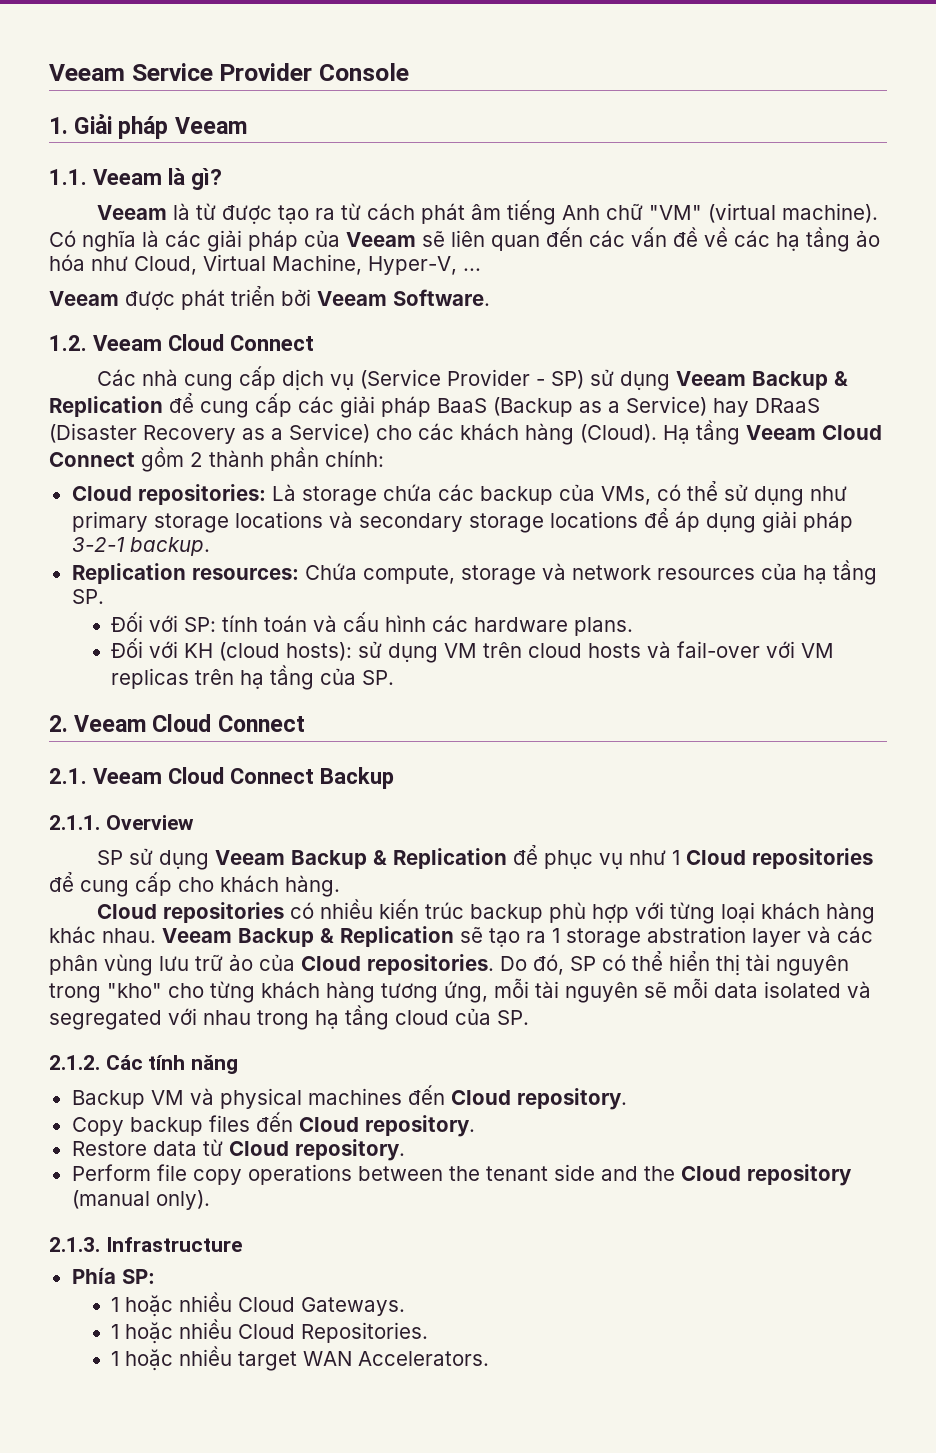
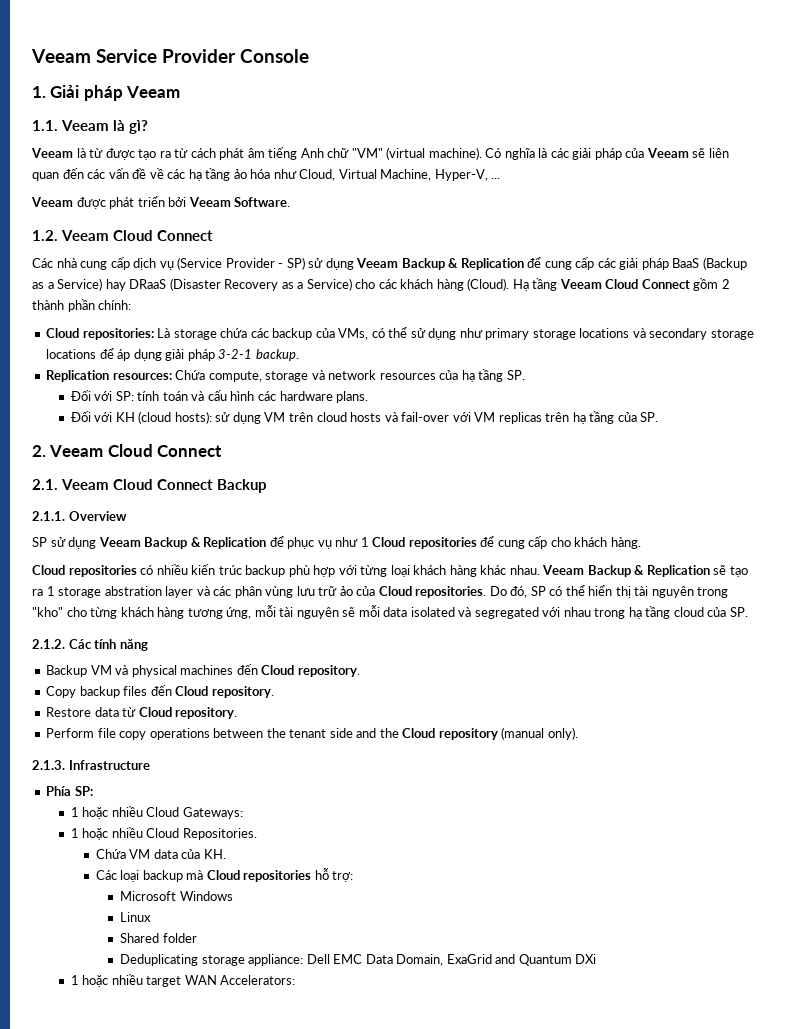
[301,1297,406,1316] Gateways. -> [182,807,243,819] Gateways:
(429, 1332) none -> [95,849,226,859] [95,868,354,882] [120,891,233,901] [120,912,152,922] [120,933,197,943] [120,954,597,966] // Chứa VM data của KH. // Các loại backup mà Cloud repositories hỗ trợ: // Microsoft Windows // Linux // Shared folder // Deduplicating storage appliance: Dell EMC Data Domain, ExaGrid and Quantum DXi
[358,1351,490,1366] Accelerators. -> [220,975,296,985] Accelerators:

